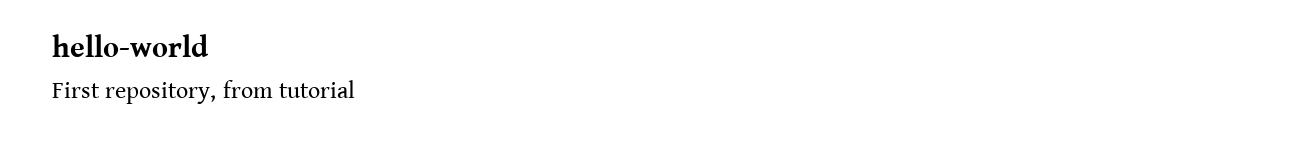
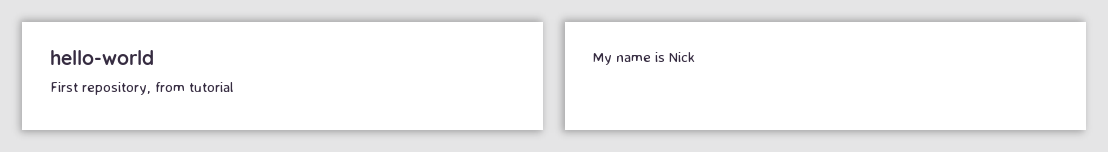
(356, 89) none -> [593,52,695,65] // My name is Nick

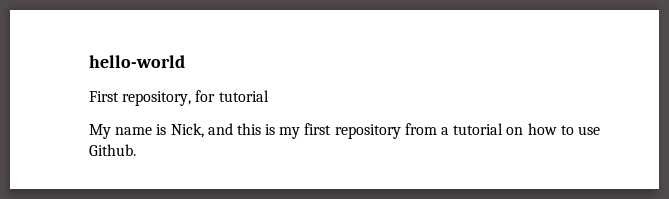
[155,82,185,92] from -> [195,90,216,102] for
[669,52,695,62] Nick -> [170,123,600,139] [89,144,136,156] Nick, and this is my first repository from a tutorial on how to use Github.

